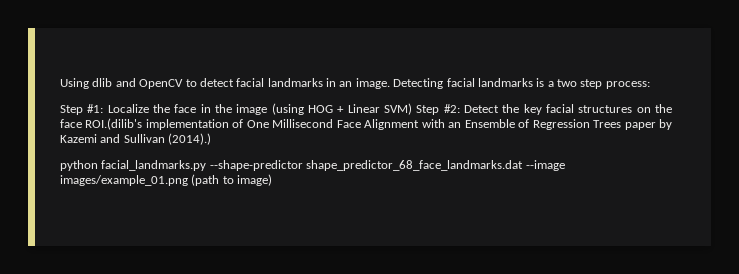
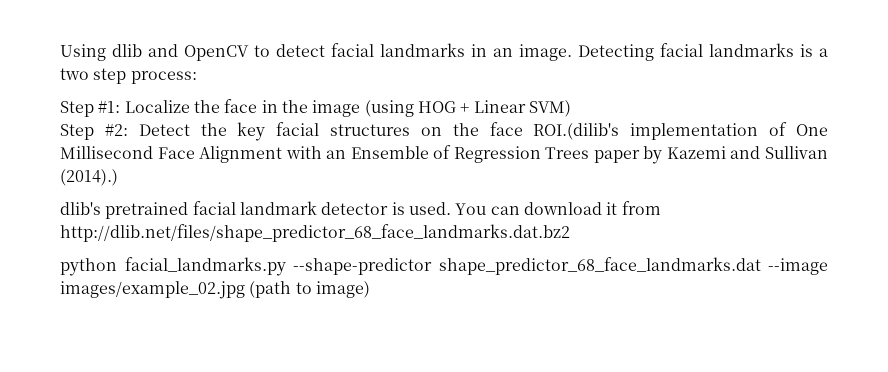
(412, 109) none -> (571, 108) //
(212, 139) none -> [60,201,661,219] [60,224,570,242] // dlib's pretrained facial landmark detector is used. You can download it from http://dlib.net/files/shape_predictor_68_face_landmarks.dat.bz2
[60,175,188,186] images/example_01.png -> [60,281,245,299] images/example_02.jpg

